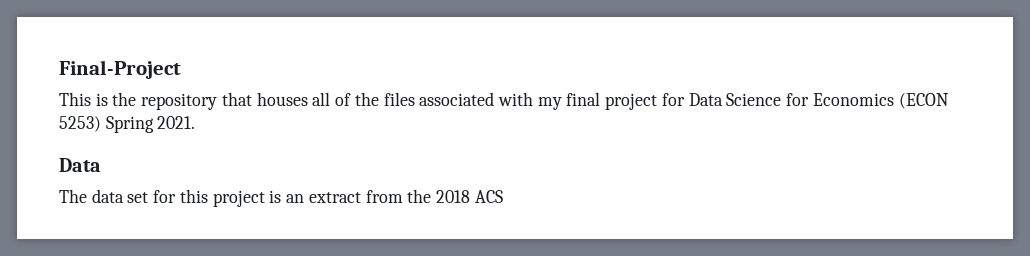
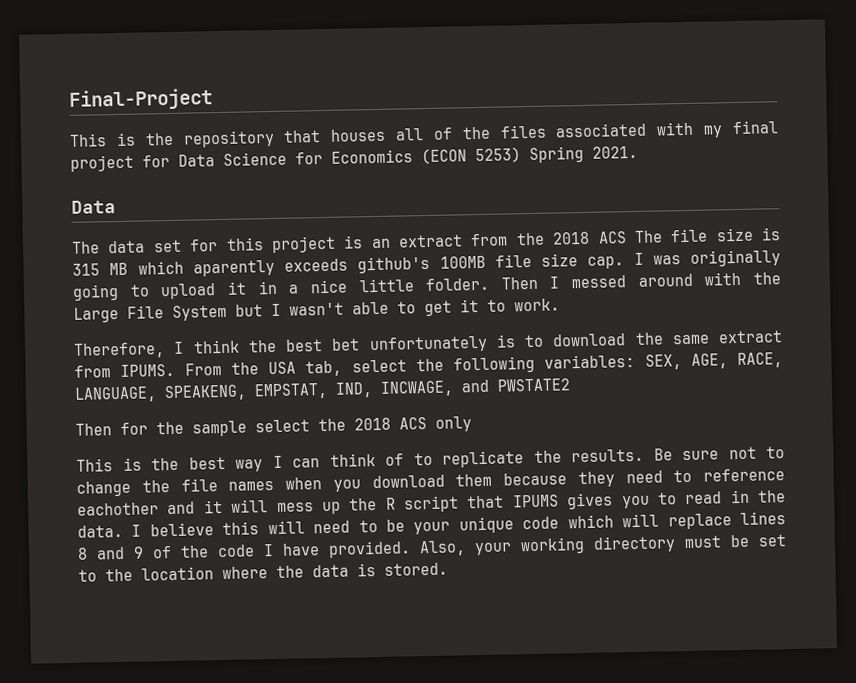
(503, 196) none -> [633,227,781,243] [72,249,781,277] [72,271,781,301] [73,298,560,323] [73,330,783,359] [74,352,783,378] [74,378,570,403] [75,416,472,437] [76,446,785,472] [76,468,785,497] [77,489,786,516] [77,511,787,538] [77,534,787,560] [78,562,448,582] The file size is 315 MB which aparently exceeds github's 100MB file size cap. I was originally going to upload it in a nice little folder. Then I messed around with the Large File System but I wasn't able to get it to work. // Therefore, I think the best bet unfortunately is to download the same extract from IPUMS. From the USA tab, select the following variables: SEX, AGE, RACE, LANGUAGE, SPEAKENG, EMPSTAT, IND, INCWAGE, and PWSTATE2 // Then for the sample select the 2018 ACS only // This is the best way I can think of to replicate the results. Be sure not to change the file names when you download them because they need to reference eachother and it will mess up the R script that IPUMS gives you to read in the data. I believe this will need to be your unique code which will replace lines 8 and 9 of the code I have provided. Also, your working directory must be set to the location where the data is stored.

